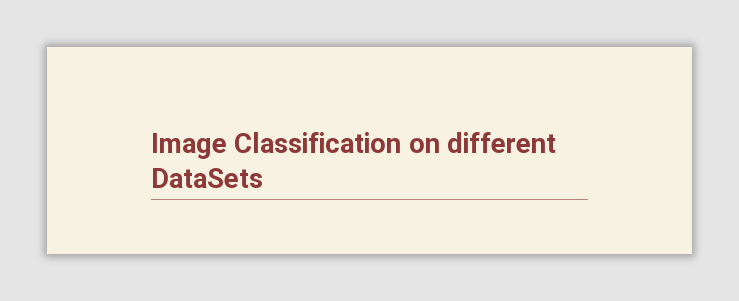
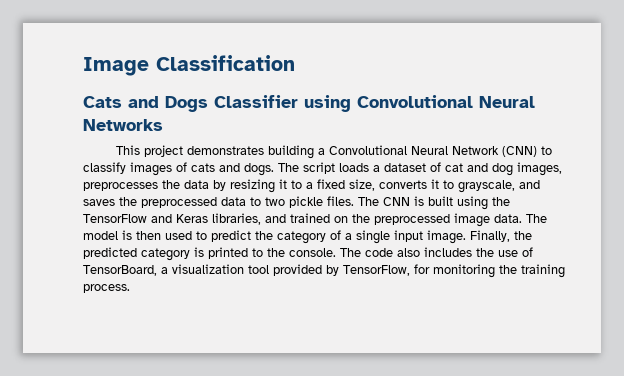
[408,132,557,153] [151,168,263,188] on different DataSets -> [83,95,535,112] [83,119,163,131] [116,145,553,159] [83,162,562,176] [83,179,540,193] [83,196,510,210] [83,213,547,227] [83,230,532,244] [83,247,533,261] [83,264,565,278] [83,284,130,293] // Cats and Dogs Classifier using Convolutional Neural Networks // This project demonstrates building a Convolutional Neural Network (CNN) to classify images of cats and dogs. The script loads a dataset of cat and dog images, preprocesses the data by resizing it to a fixed size, converts it to grayscale, and saves the preprocessed data to two pickle files. The CNN is built using the TensorFlow and Keras libraries, and trained on the preprocessed image data. The model is then used to predict the category of a single input image. Finally, the predicted category is printed to the console. The code also includes the use of TensorBoard, a visualization tool provided by TensorFlow, for monitoring the training process.

